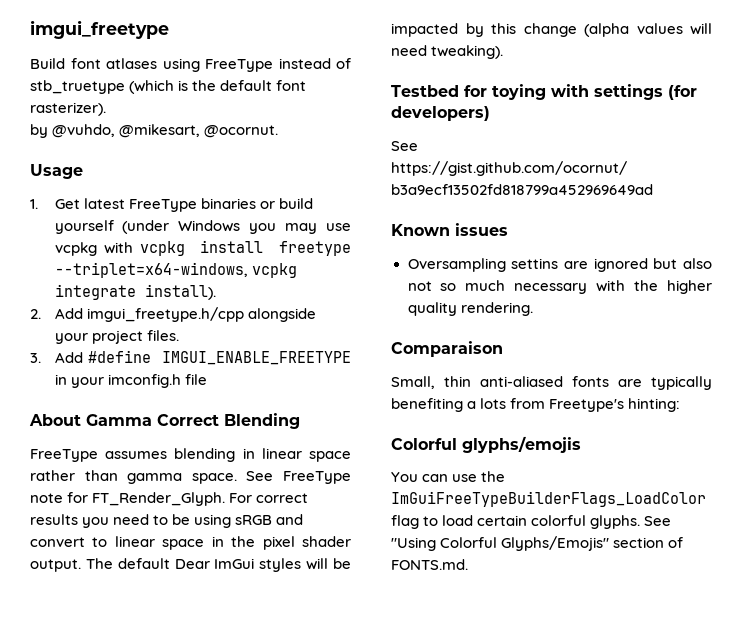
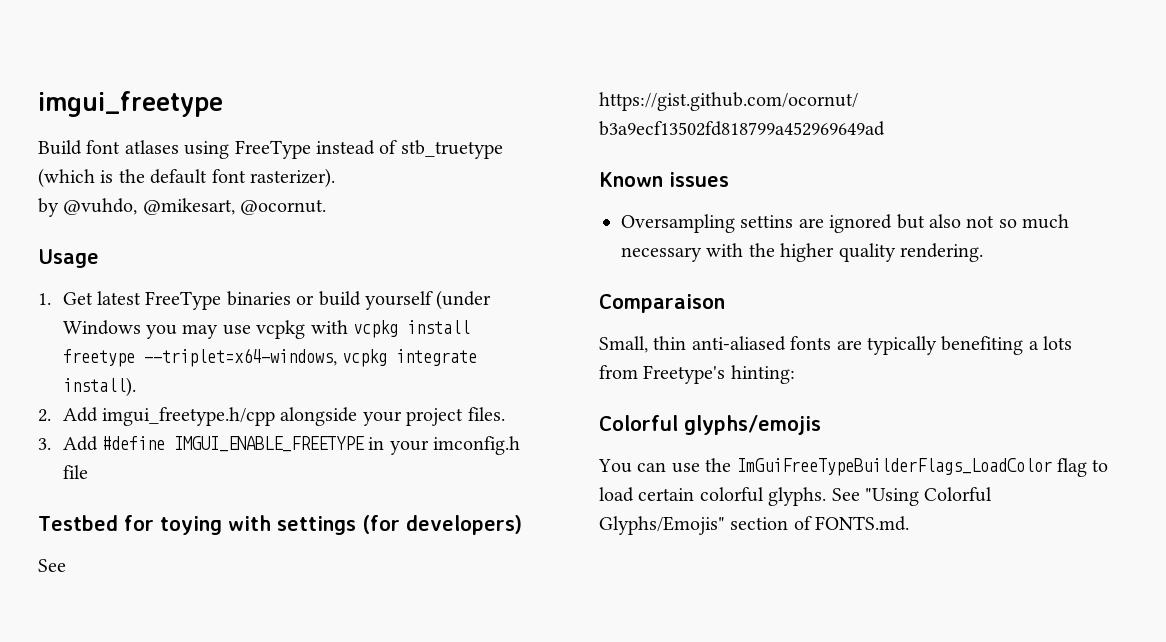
[29,413,300,429] [30,448,351,462] [30,470,351,484] [30,492,309,506] [30,514,304,528] [30,536,352,550] [30,558,352,572] [391,23,712,37] [391,45,504,59] // About Gamma Correct Blending // FreeType assumes blending in linear space rather than gamma space. See FreeType note for FT_Render_Glyph. For correct results you need to be using sRGB and convert to linear space in the pixel shader output. The default Dear ImGui styles will be impacted by this change (alpha values will need tweaking). -> (88, 472) none

